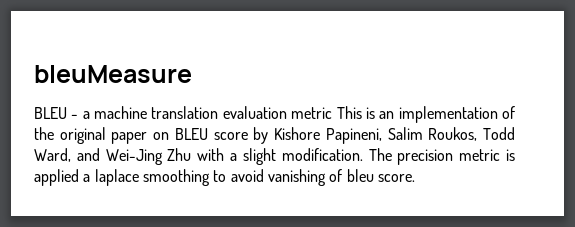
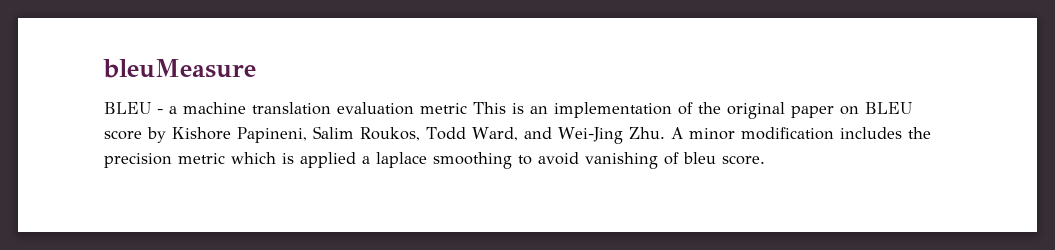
[167,148,392,165] Zhu with a slight modification. The -> [628,127,931,140] Zhu. A minor modification includes the
(501, 155) none -> [231,152,276,164] which

